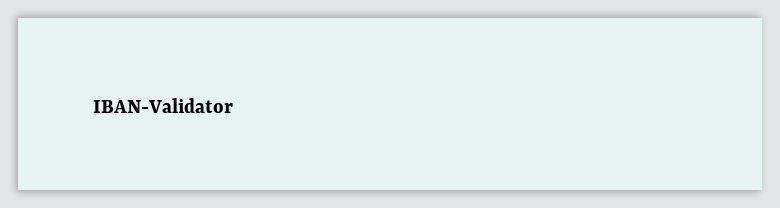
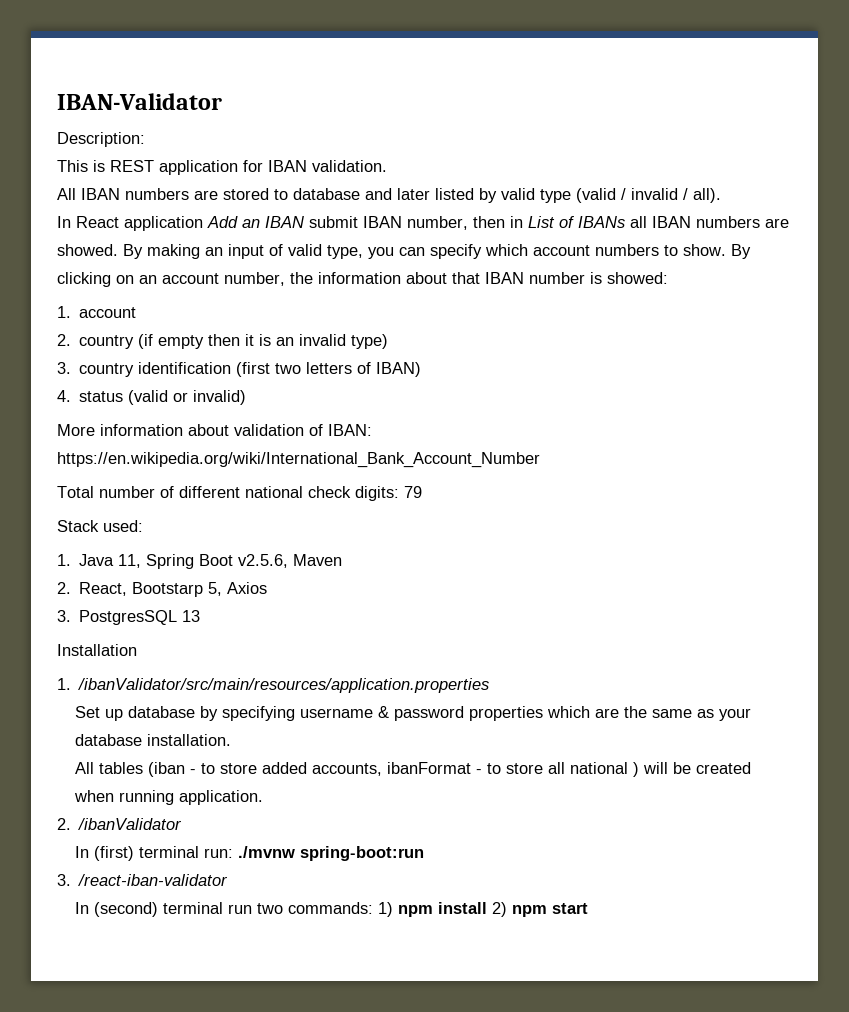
(233, 105) none -> [57,132,145,147] [57,160,387,175] [57,188,721,203] [57,216,789,231] [57,244,751,259] [57,272,668,287] [57,306,137,318] [57,334,389,349] [57,362,422,377] [57,390,247,405] [57,424,372,436] [57,452,540,468] [57,486,422,501] [57,520,143,532] [57,554,343,569] [57,582,268,597] [57,610,201,625] [57,644,137,656] [57,678,490,693] [75,706,752,721] [75,734,232,746] [75,762,752,777] [74,790,264,805] [57,818,183,830] [75,846,425,861] [57,874,229,886] [75,902,589,917] // Description: // This is REST application for IBAN validation. // All IBAN numbers are stored to database and later listed by valid type (valid / invalid / all). // In React application Add an IBAN submit IBAN number, then in List of IBANs all IBAN numbers are showed. By making an input of valid type, you can specify which account numbers to show. By clicking on an account number, the information about that IBAN number is showed: // 1. account // 2. country (if empty then it is an invalid type) // 3. country identification (first two letters of IBAN) // 4. status (valid or invalid) // More information about validation of IBAN: https://en.wikipedia.org/wiki/International_Bank_Account_Number // Total number of different national check digits: 79 // Stack used: // 1. Java 11, Spring Boot v2.5.6, Maven // 2. React, Bootstarp 5, Axios // 3. PostgresSQL 13 // Installation // 1. /ibanValidator/src/main/resources/application.properties // Set up database by specifying username & password properties which are the same as your database installation. // All tables (iban - to store added accounts, ibanFormat - to store all national ) will be created when running application. // 2. /ibanValidator // In (first) terminal run: ./mvnw spring-boot:run // 3. /react-iban-validator // In (second) terminal run two commands: 1) npm install 2) npm start

